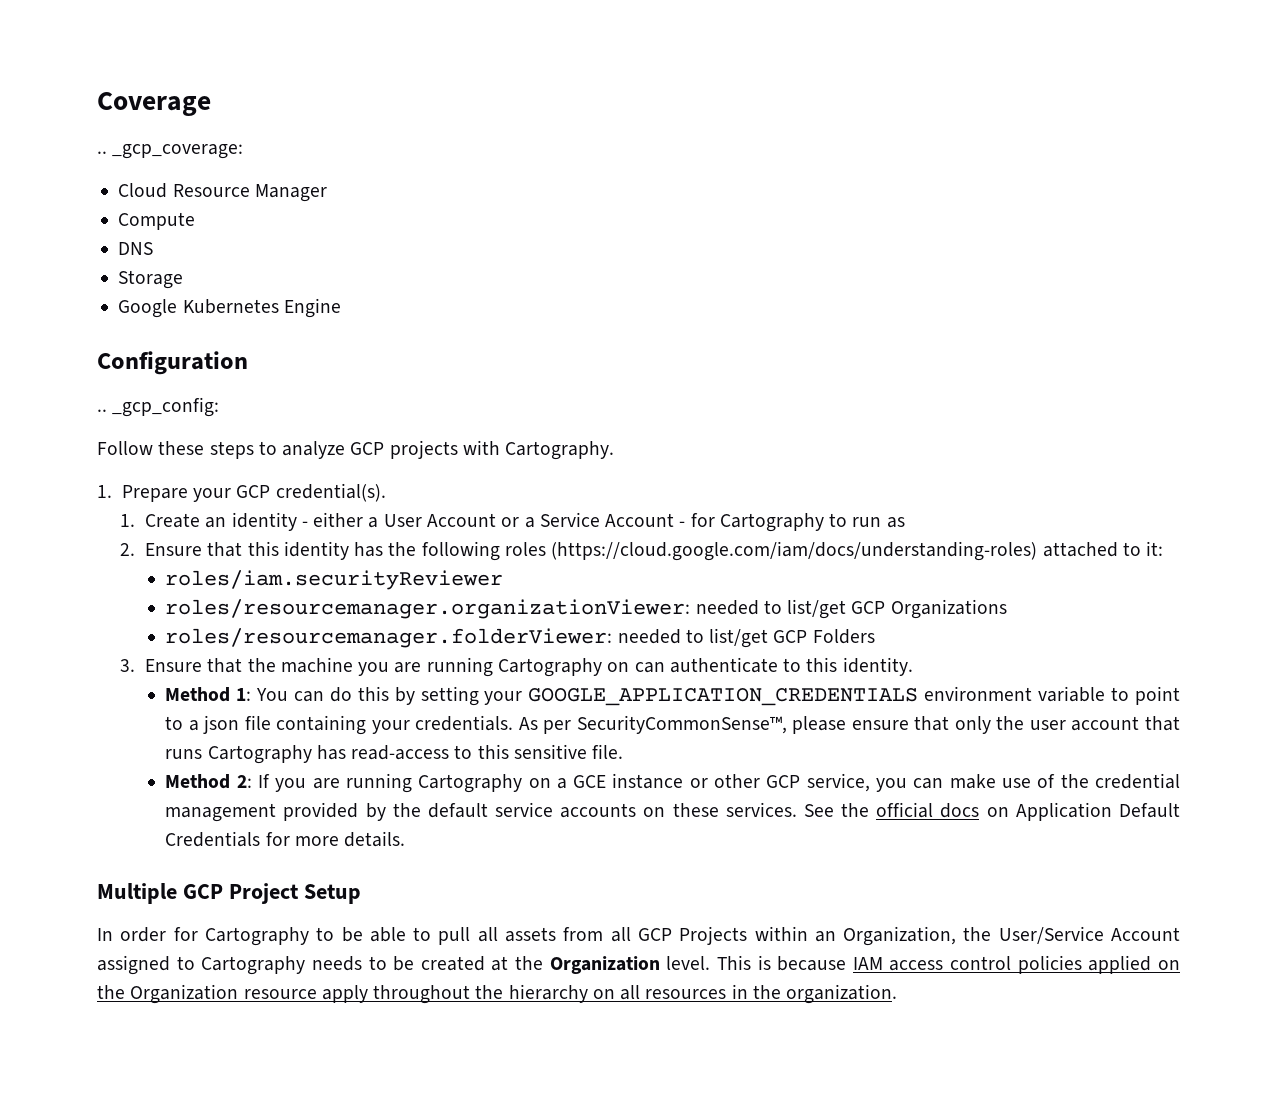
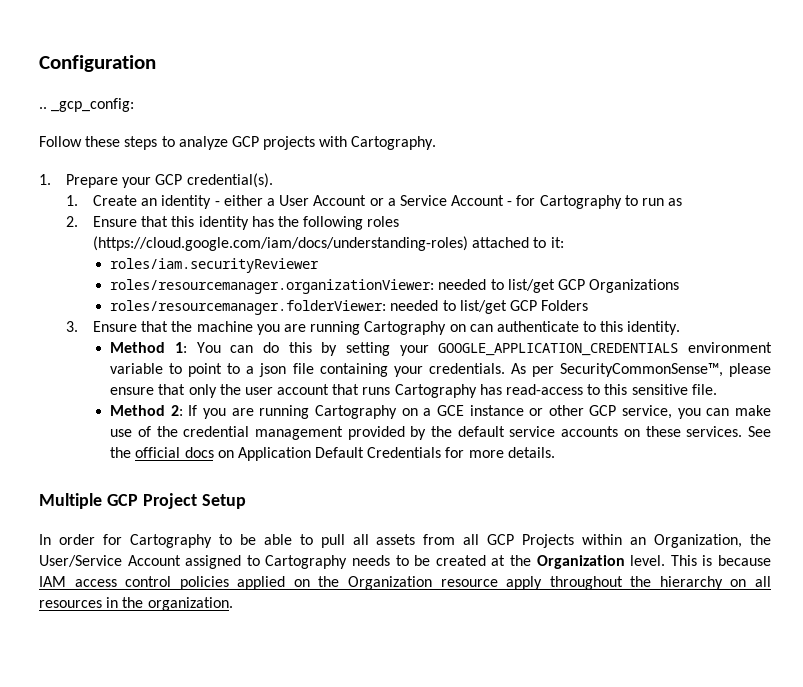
[97,92,211,116] [97,144,244,159] [118,183,327,202] [118,212,196,230] [118,242,154,255] [118,270,184,289] [118,298,341,318] Coverage // .. _gcp_coverage: // Cloud Resource Manager // Compute // DNS // Storage // Google Kubernetes Engine // -> (39, 63) none

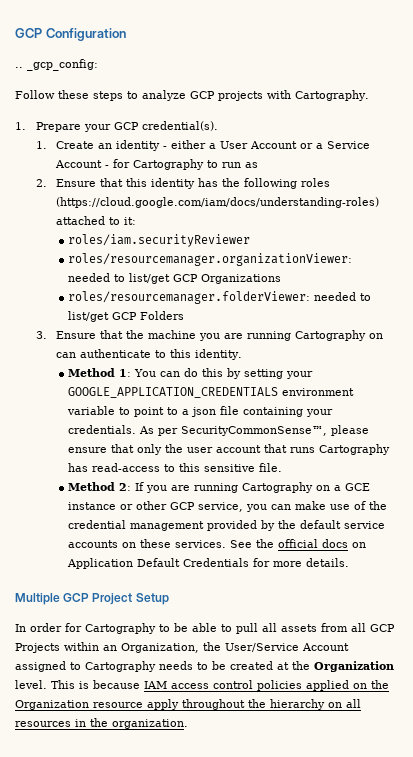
(39, 63) none -> [15,28,42,38] GCP

